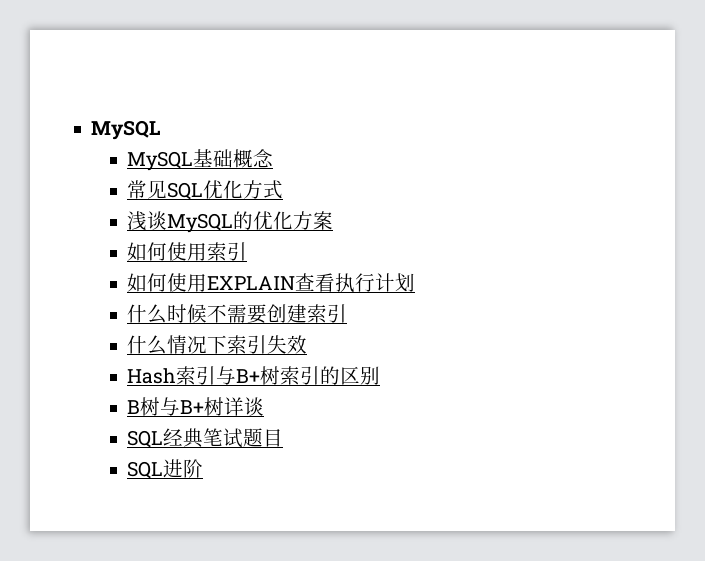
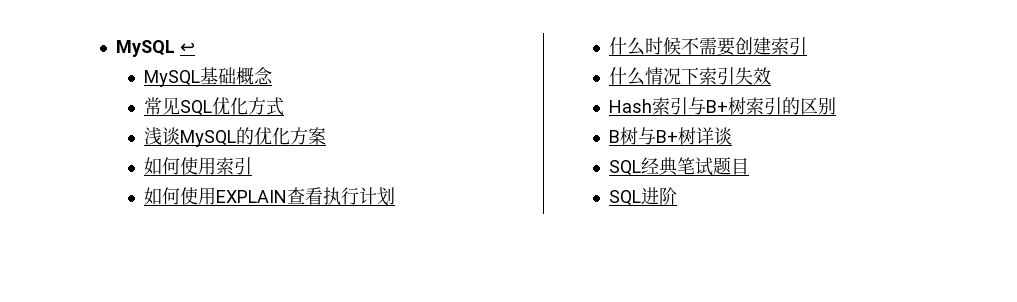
[91,120,161,140] MySQL -> [115,40,195,57] MySQL ↩

